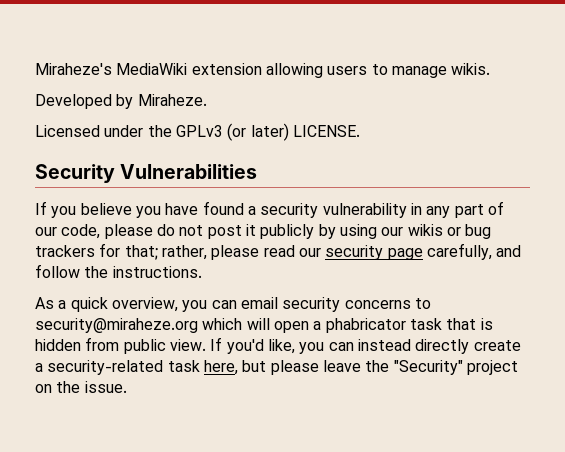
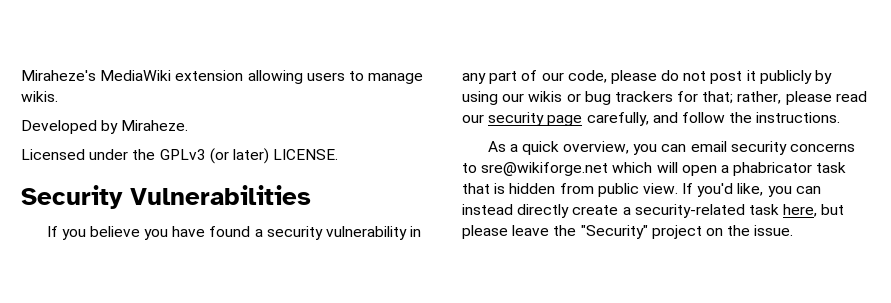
[35,318,198,333] security@miraheze.org -> [481,162,609,176] sre@wikiforge.net

